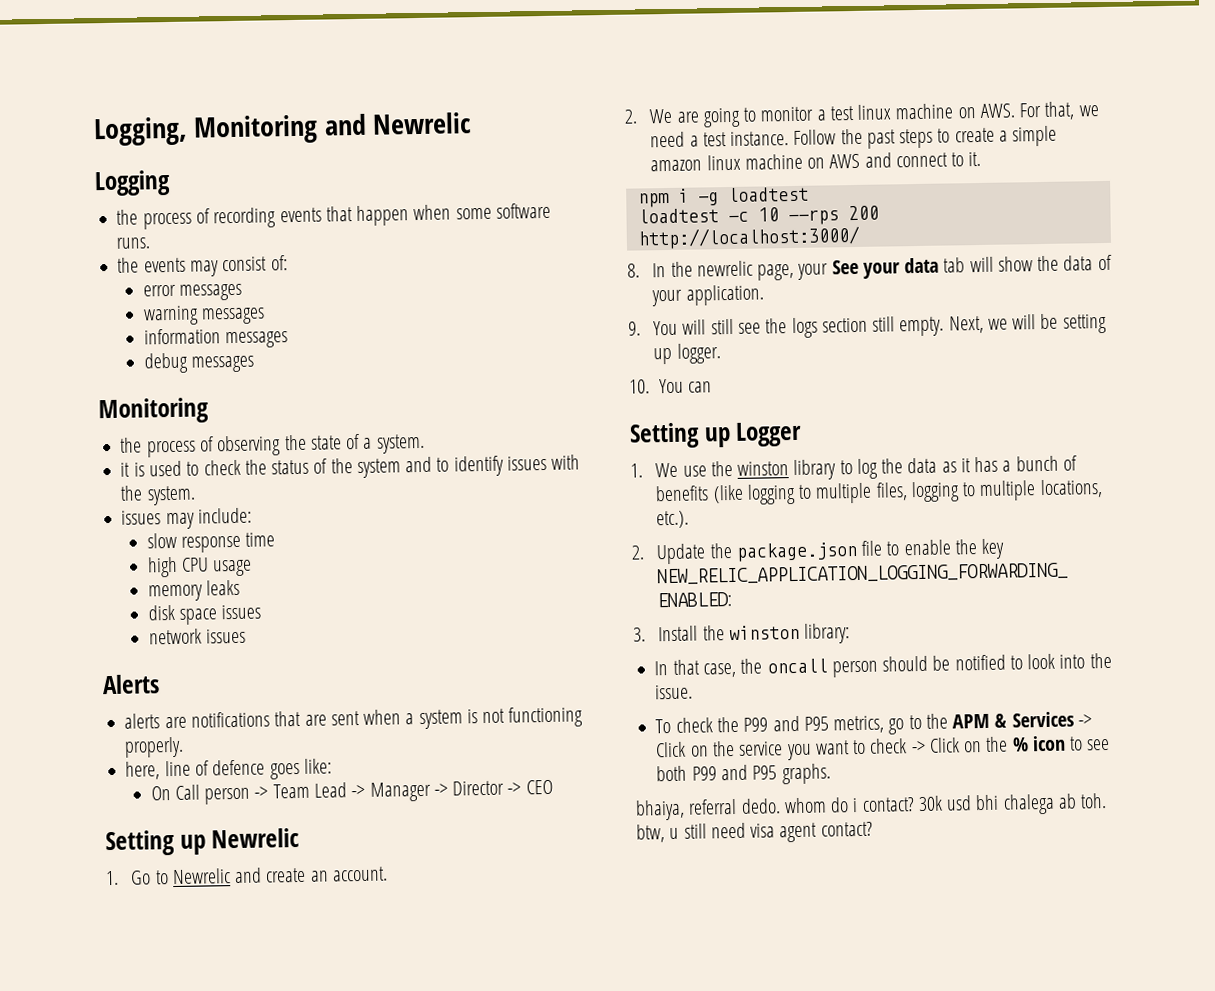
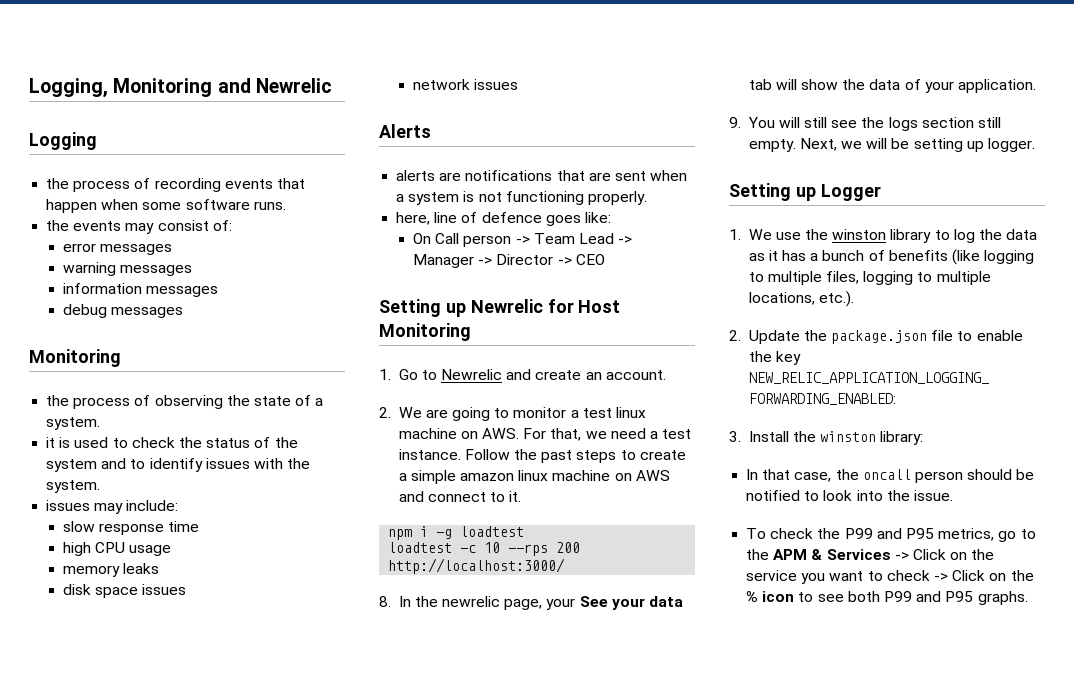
(300, 838) none -> [547,299,621,313] [379,323,471,341] for Host Monitoring
[629,378,712,394] // 10. You can -> (1036, 145) none
[635,793,1108,821] [636,821,873,843] // bhaiya, referral dedo. whom do i contact? 30k usd bhi chalega ab toh. btw, u still need visa agent contact? -> (1028, 598) none

